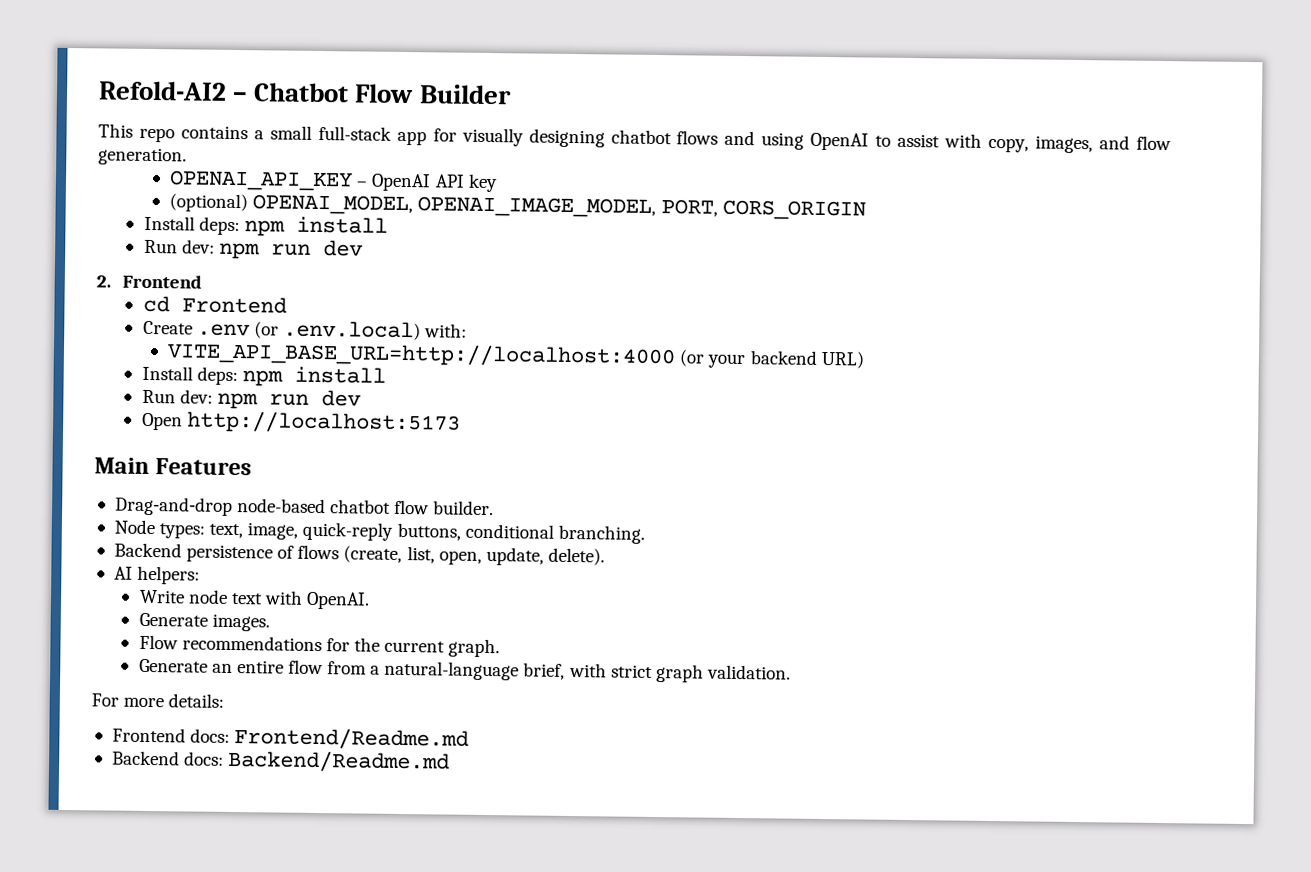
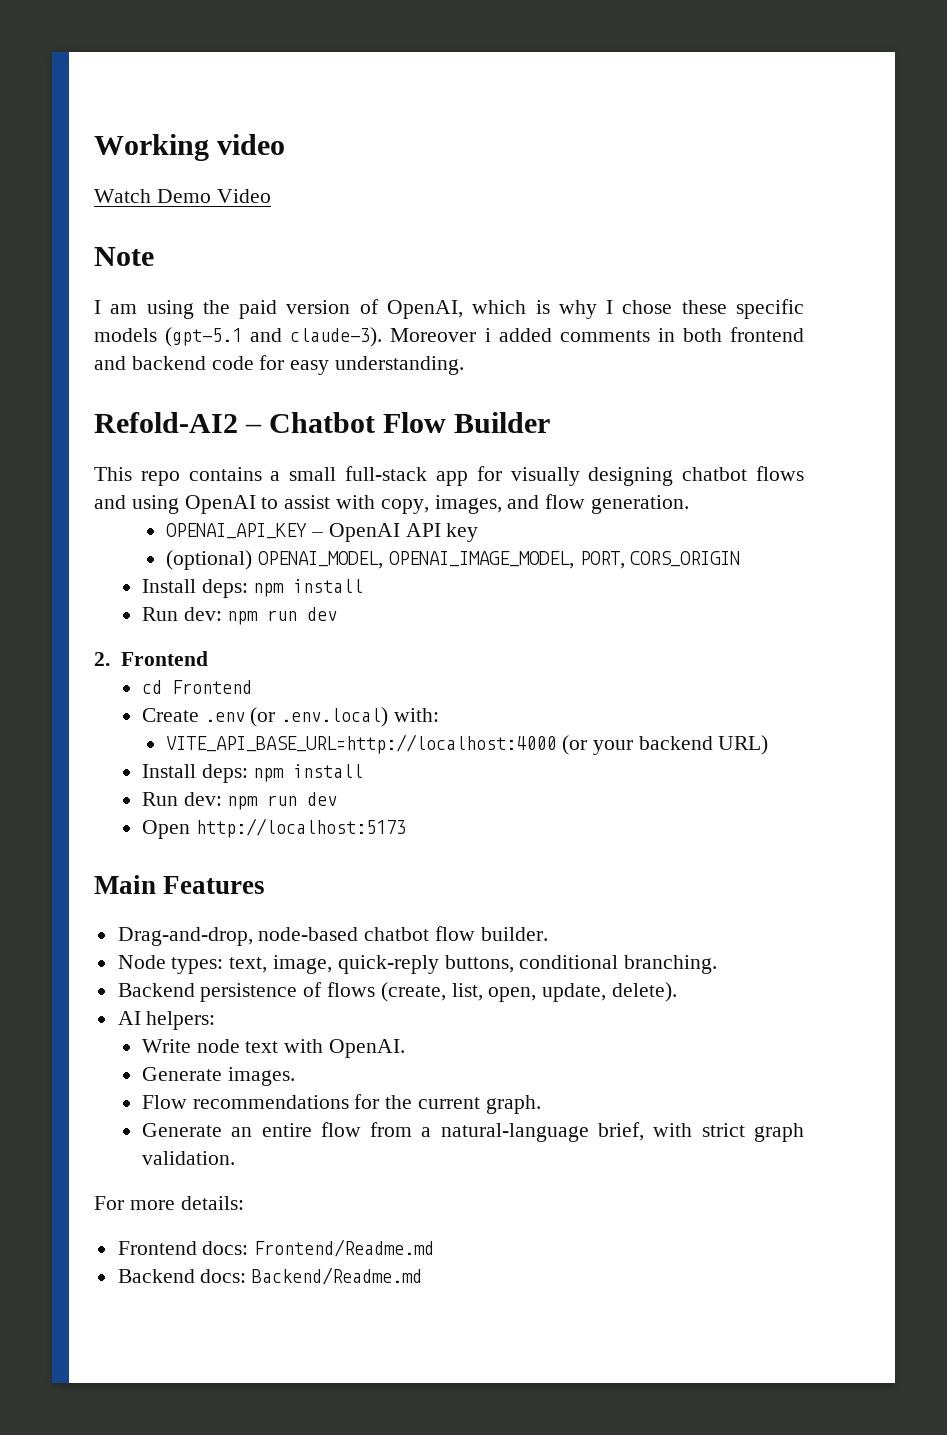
(98, 90) none -> [94,134,286,161] [94,189,271,203] [94,247,154,266] [94,299,805,319] [94,327,805,347] [94,355,465,375] Working video // Watch Demo Video // Note // I am using the paid version of OpenAI, which is why I chose these specific models (gpt-5.1 and claude-3). Moreover i added comments in both frontend and backend code for easy understanding. //
[114,496,233,516] Drag‑and‑drop -> [117,927,253,946] Drag-and-drop,

